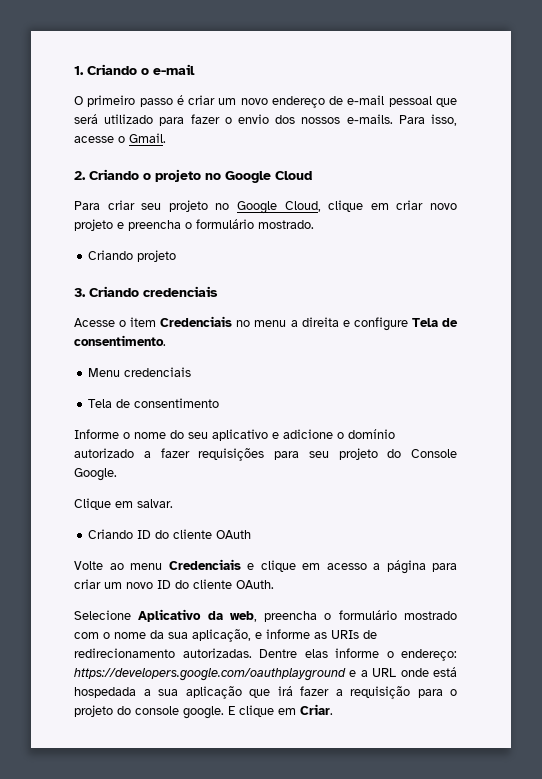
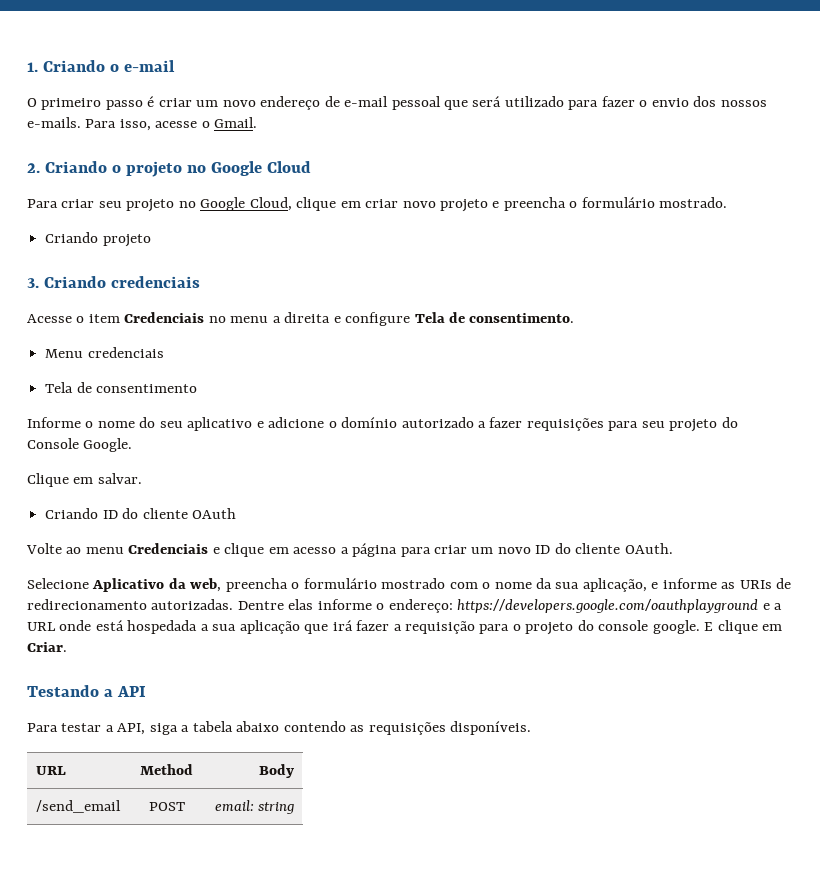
(333, 709) none -> [27,685,146,697] [27,721,532,735] [36,766,67,775] [140,764,193,775] [258,764,294,778] [36,800,122,813] [148,802,185,811] [214,800,294,814] // Testando a API // Para testar a API, siga a tabela abaixo contendo as requisições disponíveis. // URL | Method | Body // /send_email | POST | email: string

